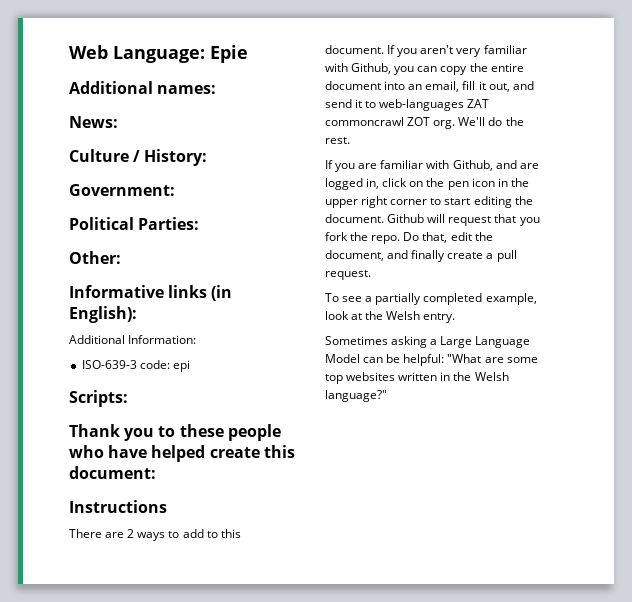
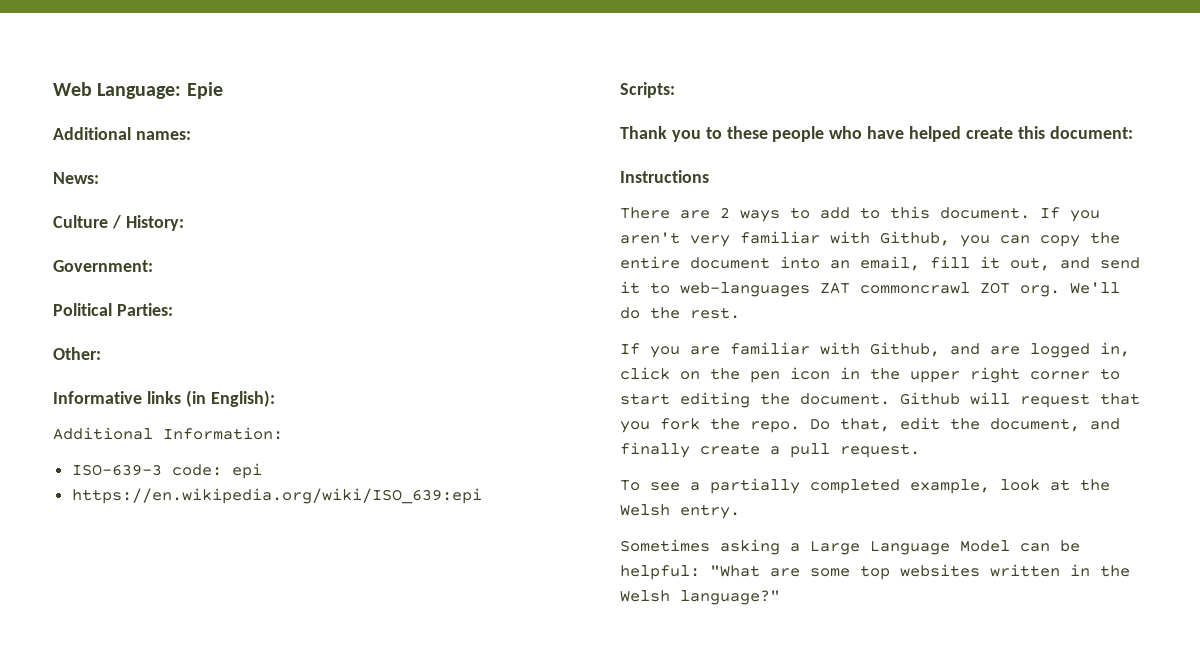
(190, 366) none -> [71,488,482,504] // https://en.wikipedia.org/wiki/ISO_639:epi

